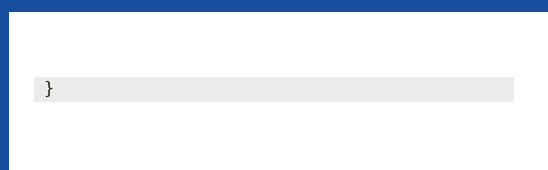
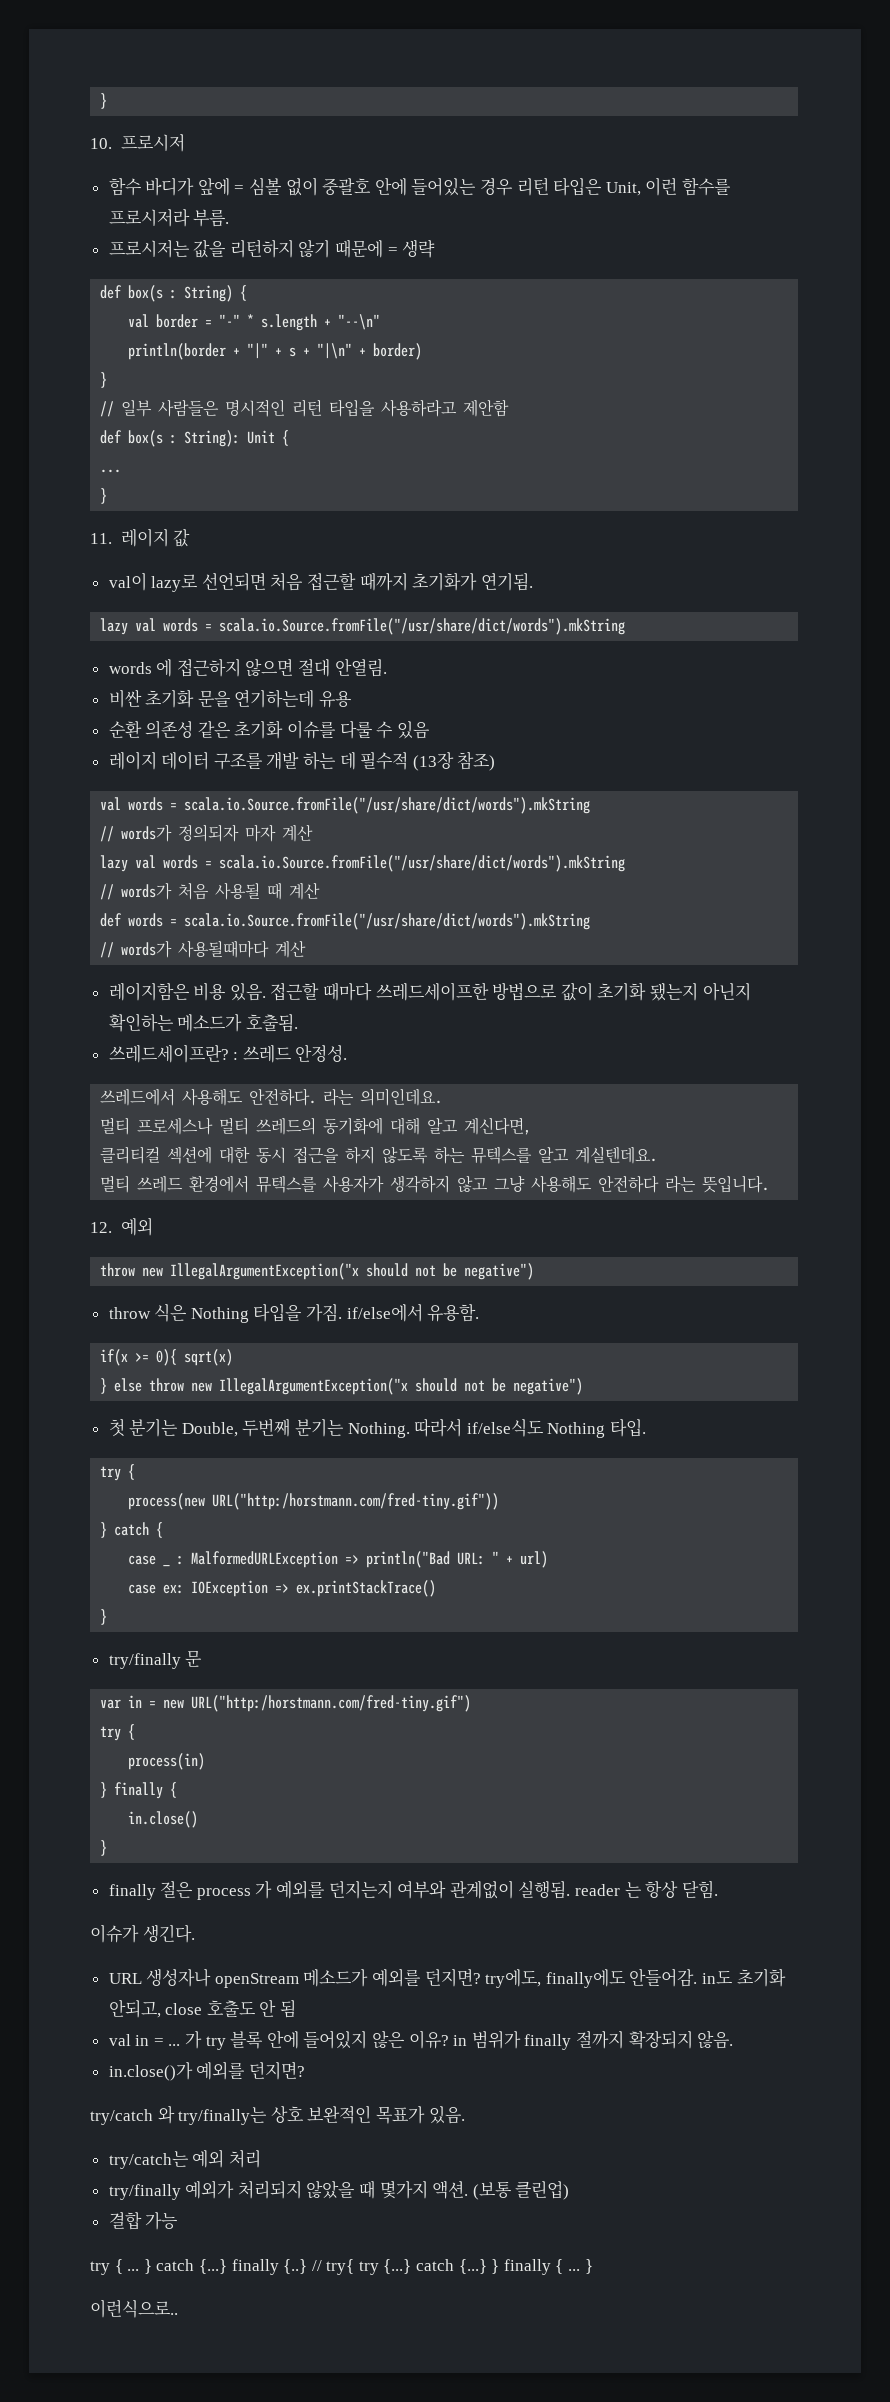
[43,81,54,97] } -> [100,93,108,109] [90,134,185,152] [108,177,731,196] [108,209,230,227] [108,239,436,258] [100,285,248,302] [128,314,381,331] [128,343,423,360] [100,372,108,388] [100,399,510,417] [100,430,290,447] [100,469,122,473] [100,488,108,504] [90,528,191,547] [108,572,533,592] [100,618,626,635] [108,658,387,677] [108,689,353,708] [108,720,430,739] [108,751,496,771] [100,797,591,814] [100,824,314,842] [100,855,626,872] [100,882,321,900] [100,913,591,930] [100,940,307,958] [108,982,751,1001] [108,1013,298,1032] [108,1044,348,1063] [100,1088,443,1106] [100,1117,532,1135] [100,1146,658,1164] [100,1175,770,1193] [90,1217,153,1236] [100,1263,535,1280] [108,1303,480,1323] [100,1349,234,1366] [100,1378,584,1395] [108,1418,647,1438] [100,1464,136,1481] [128,1493,500,1510] [100,1522,164,1538] [128,1551,549,1568] [128,1580,437,1597] [100,1609,108,1625] [108,1650,203,1669] [100,1695,472,1712] [100,1724,136,1741] [128,1753,206,1770] [100,1782,178,1799] [128,1811,199,1828] [100,1840,108,1856] [108,1880,718,1900] [90,1924,195,1943] [108,1968,786,1988] [108,1999,297,2018] [108,2030,734,2050] [108,2061,305,2081] [90,2105,465,2125] [108,2149,261,2169] [108,2180,570,2200] [108,2211,179,2230] [90,2259,593,2275] [90,2299,178,2318] } // 10. 프로시저 // 함수 바디가 앞에 = 심볼 없이 중괄호 안에 들어있는 경우 리턴 타입은 Unit, 이런 함수를 프로시저라 부름. // 프로시저는 값을 리턴하지 않기 때문에 = 생략 // def box(s : String) { // val border = "-" * s.length + "--\n" // println(border + "|" + s + "|\n" + border) // } // // 일부 사람들은 명시적인 리턴 타입을 사용하라고 제안함 // def box(s : String): Unit { // ... // } // 11. 레이지 값 // val이 lazy로 선언되면 처음 접근할 때까지 초기화가 연기됨. // lazy val words = scala.io.Source.fromFile("/usr/share/dict/words").mkString // words 에 접근하지 않으면 절대 안열림. // 비싼 초기화 문을 연기하는데 유용 // 순환 의존성 같은 초기화 이슈를 다룰 수 있음 // 레이지 데이터 구조를 개발 하는 데 필수적 (13장 참조) // val words = scala.io.Source.fromFile("/usr/share/dict/words").mkString // // words가 정의되자 마자 계산 // lazy val words = scala.io.Source.fromFile("/usr/share/dict/words").mkString // // words가 처음 사용될 때 계산 // def words = scala.io.Source.fromFile("/usr/share/dict/words").mkString // // words가 사용될때마다 계산 // 레이지함은 비용 있음. 접근할 때마다 쓰레드세이프한 방법으로 값이 초기화 됐는지 아닌지 확인하는 메소드가 호출됨. // 쓰레드세이프란? : 쓰레드 안정성. // 쓰레드에서 사용해도 안전하다. 라는 의미인데요. // 멀티 프로세스나 멀티 쓰레드의 동기화에 대해 알고 계신다면, // 클리티컬 섹션에 대한 동시 접근을 하지 않도록 하는 뮤텍스를 알고 계실텐데요. // 멀티 쓰레드 환경에서 뮤텍스를 사용자가 생각하지 않고 그냥 사용해도 안전하다 라는 뜻입니다. // 12. 예외 // throw new IllegalArgumentException("x should not be negative") // throw 식은 Nothing 타입을 가짐. if/else에서 유용함. // if(x >= 0){ sqrt(x) // } else throw new IllegalArgumentException("x should not be negative") // 첫 분기는 Double, 두번째 분기는 Nothing. 따라서 if/else식도 Nothing 타입. // try { // process(new URL("http:/horstmann.com/fred-tiny.gif")) // } catch { // case _ : MalformedURLException => println("Bad URL: " + url) // case ex: IOException => ex.printStackTrace() // } // try/finally 문 // var in = new URL("http:/horstmann.com/fred-tiny.gif") // try { // process(in) // } finally { // in.close() // } // finally 절은 process 가 예외를 던지는지 여부와 관계없이 실행됨. reader 는 항상 닫힘. // 이슈가 생긴다. // URL 생성자나 openStream 메소드가 예외를 던지면? try에도, finally에도 안들어감. in도 초기화 안되고, close 호출도 안 됨 // val in = ... 가 try 블록 안에 들어있지 않은 이유? in 범위가 finally 절까지 확장되지 않음. // in.close()가 예외를 던지면? // try/catch 와 try/finally는 상호 보완적인 목표가 있음. // try/catch는 예외 처리 // try/finally 예외가 처리되지 않았을 때 몇가지 액션. (보통 클린업) // 결합 가능 // try { ... } catch {...} finally {..} // try{ try {...} catch {...} } finally { ... } // 이런식으로..

